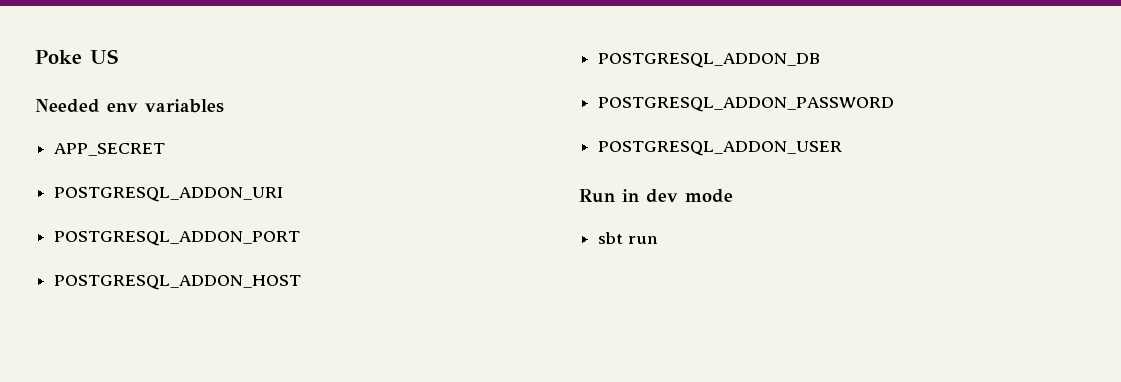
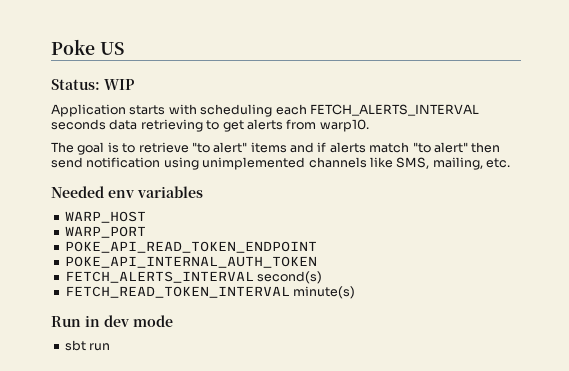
[35,99,224,113] [54,143,166,156] [54,187,284,202] [54,231,301,246] [54,275,302,290] [598,53,821,68] [598,97,895,112] [598,141,843,156] Needed env variables // APP_SECRET // POSTGRESQL_ADDON_URI // POSTGRESQL_ADDON_PORT // POSTGRESQL_ADDON_HOST // POSTGRESQL_ADDON_DB // POSTGRESQL_ADDON_PASSWORD // POSTGRESQL_ADDON_USER -> [51,79,135,90] [51,104,479,117] [51,119,369,132] [51,142,501,155] [51,157,510,170] [51,186,203,198] [64,211,146,223] [64,226,146,238] [64,241,317,253] [64,256,317,268] [64,271,323,284] [64,286,356,299] Status: WIP // Application starts with scheduling each FETCH_ALERTS_INTERVAL seconds data retrieving to get alerts from warp10. // The goal is to retrieve "to alert" items and if alerts match "to alert" then send notification using unimplemented channels like SMS, mailing, etc. // Needed env variables // WARP_HOST // WARP_PORT // POKE_API_READ_TOKEN_ENDPOINT // POKE_API_INTERNAL_AUTH_TOKEN // FETCH_ALERTS_INTERVAL second(s) // FETCH_READ_TOKEN_INTERVAL minute(s)

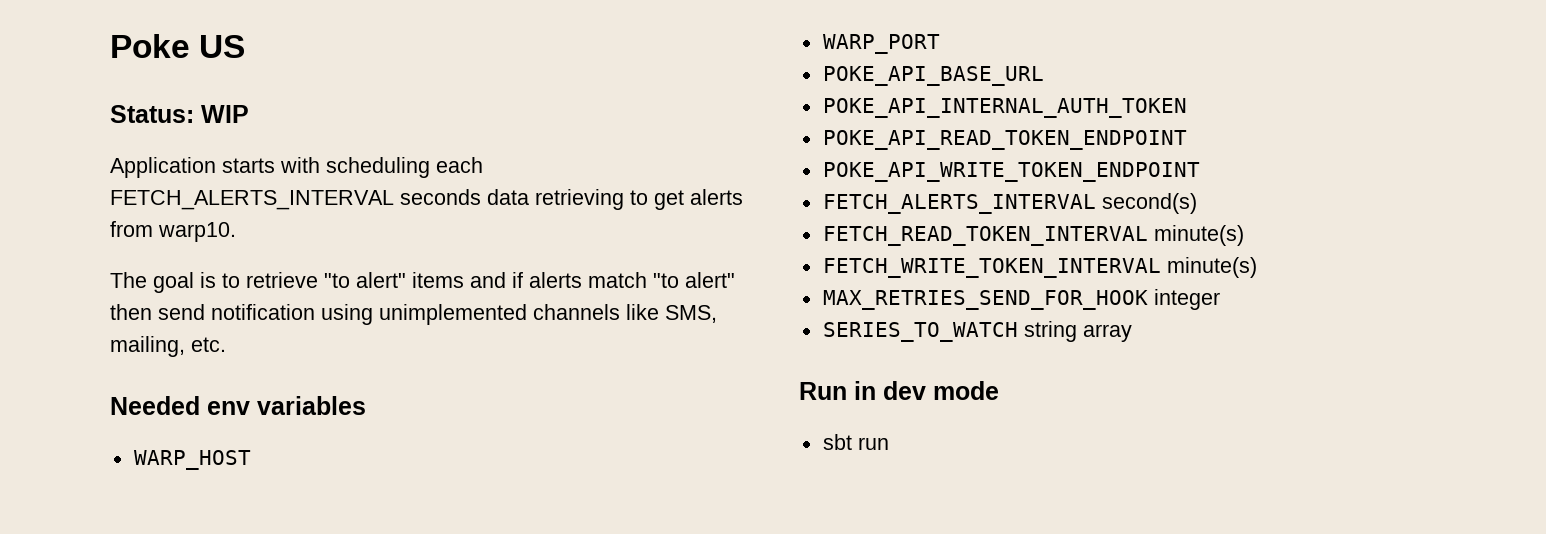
(146, 232) none -> [822,66,1044,86] [822,98,1187,118] // POKE_API_BASE_URL // POKE_API_INTERNAL_AUTH_TOKEN
[64,256,317,268] POKE_API_INTERNAL_AUTH_TOKEN -> [822,162,1200,182] POKE_API_WRITE_TOKEN_ENDPOINT
(356, 292) none -> [822,257,1257,278] [822,289,1220,310] [822,321,1132,342] // FETCH_WRITE_TOKEN_INTERVAL minute(s) // MAX_RETRIES_SEND_FOR_HOOK integer // SERIES_TO_WATCH string array

